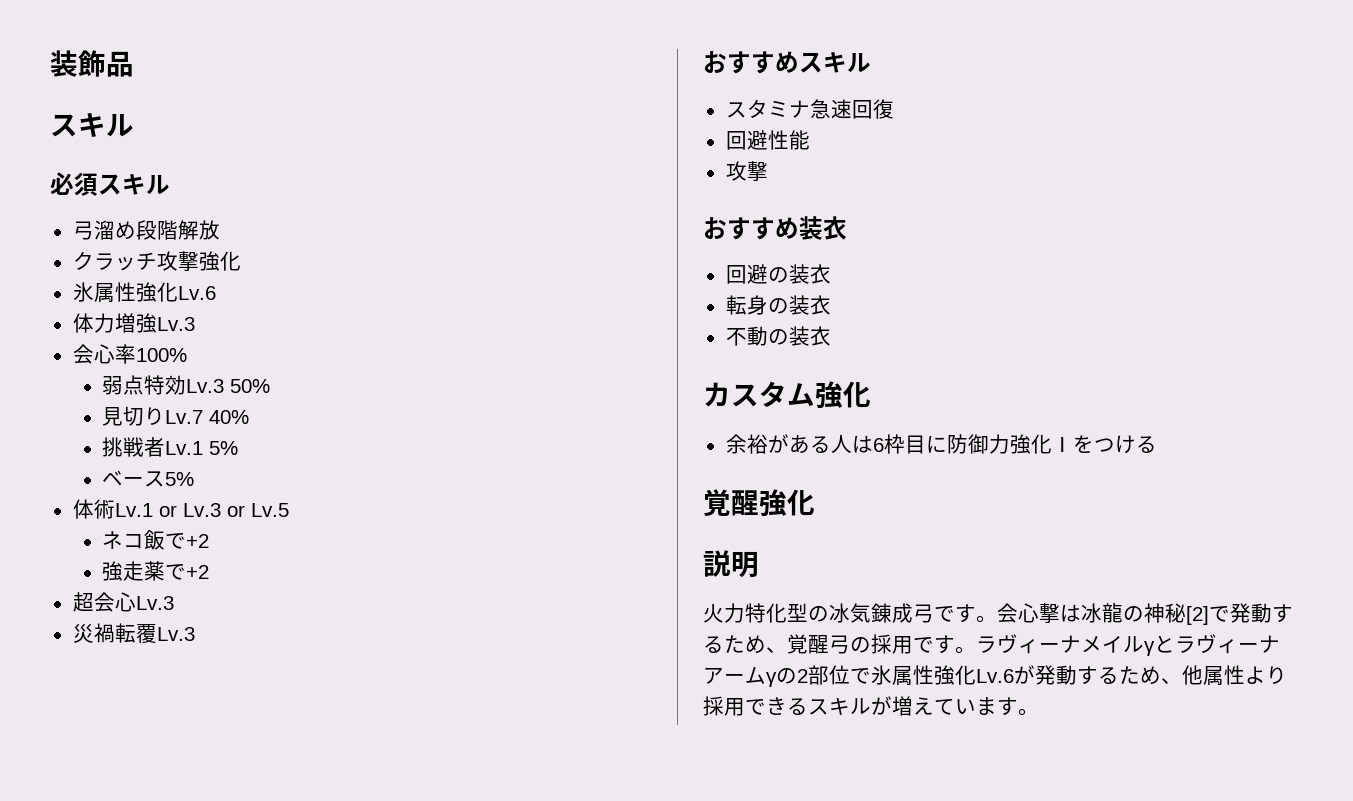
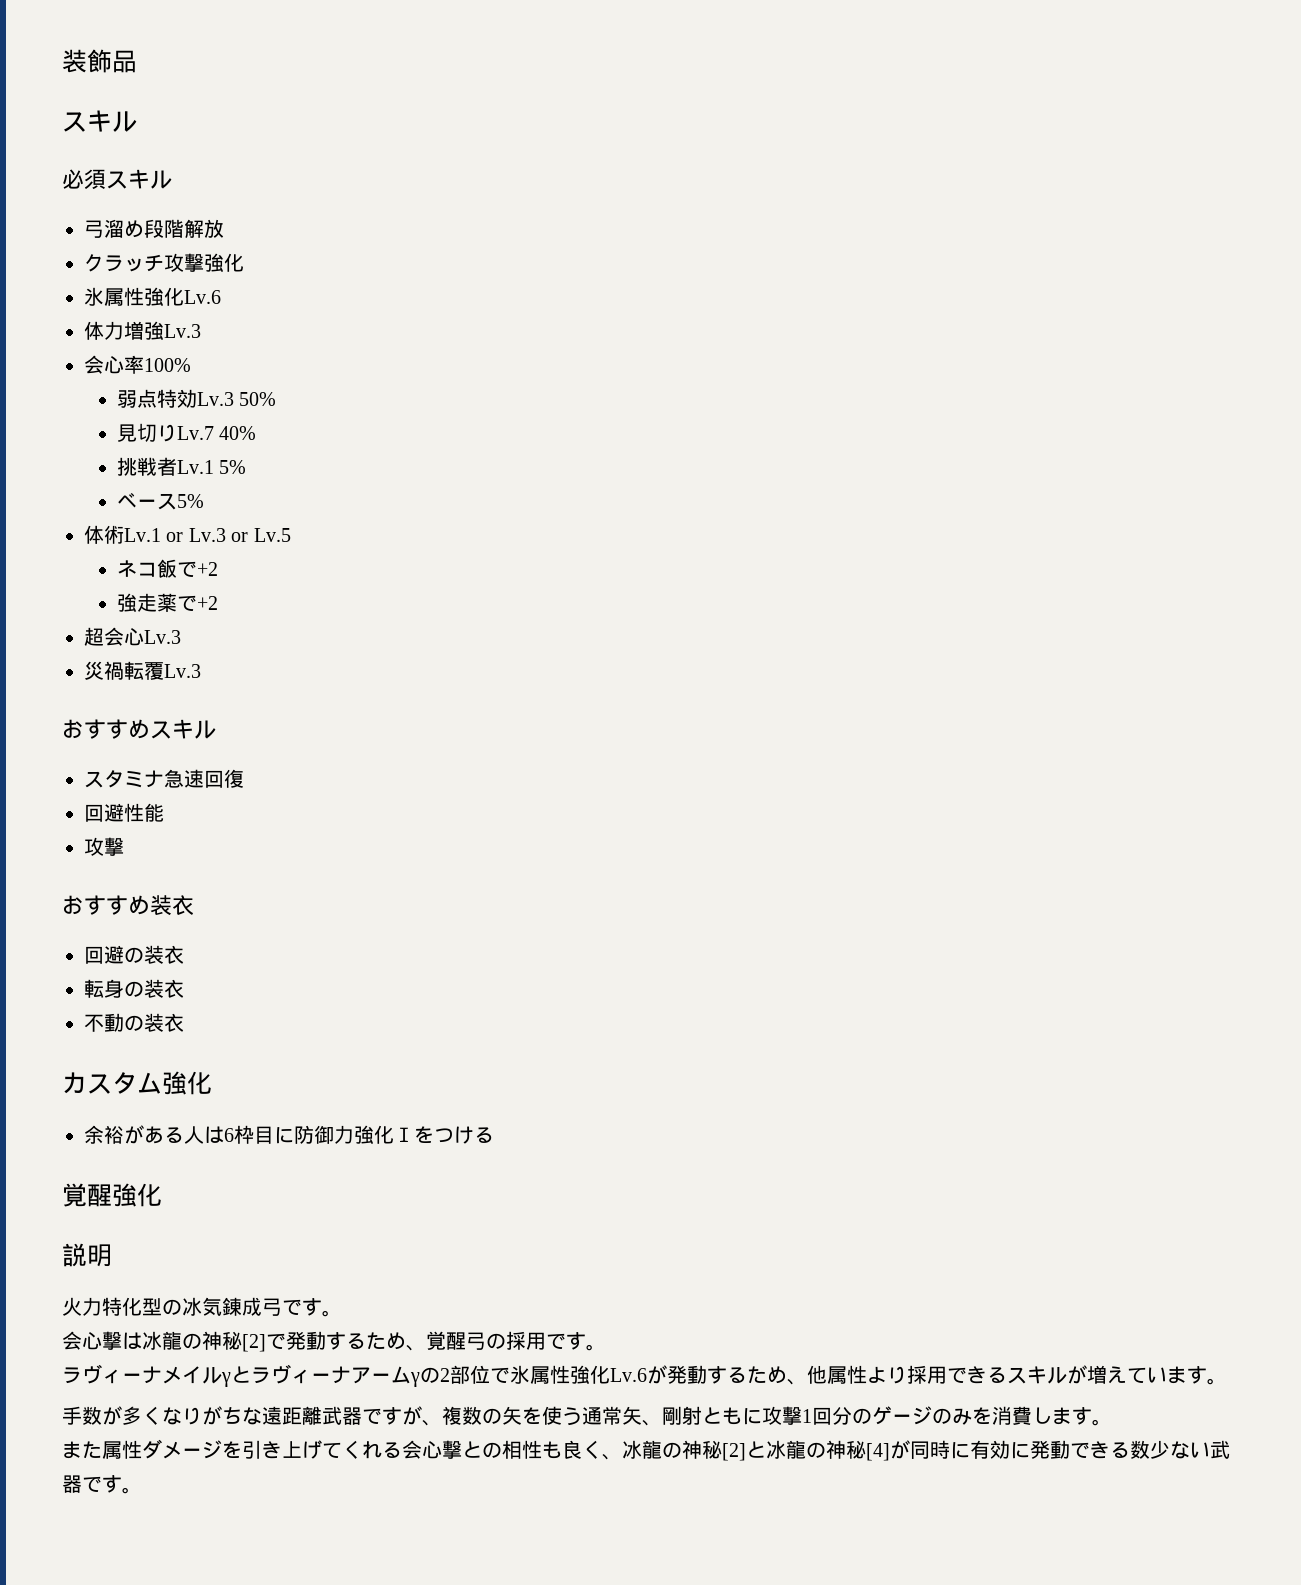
(997, 619) none -> (342, 1313) //
(976, 650) none -> (606, 1347) //
(1039, 712) none -> [62,1406,1112,1426] [62,1439,1230,1461] [62,1475,142,1494] // 手数が多くなりがちな遠距離武器ですが、複数の矢を使う通常矢、剛射ともに攻撃1回分のゲージのみを消費します。 // また属性ダメージを引き上げてくれる会心撃との相性も良く、冰龍の神秘[2]と冰龍の神秘[4]が同時に有効に発動できる数少ない武器です。

